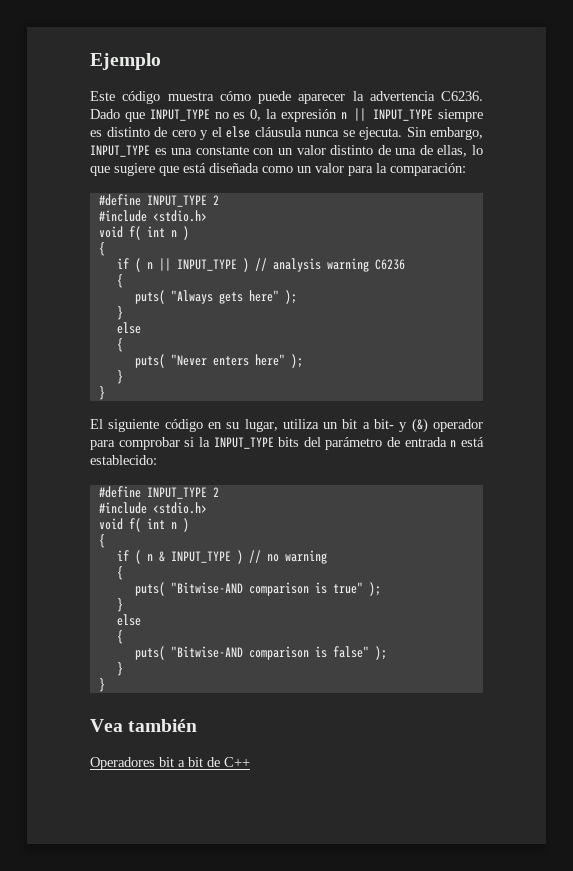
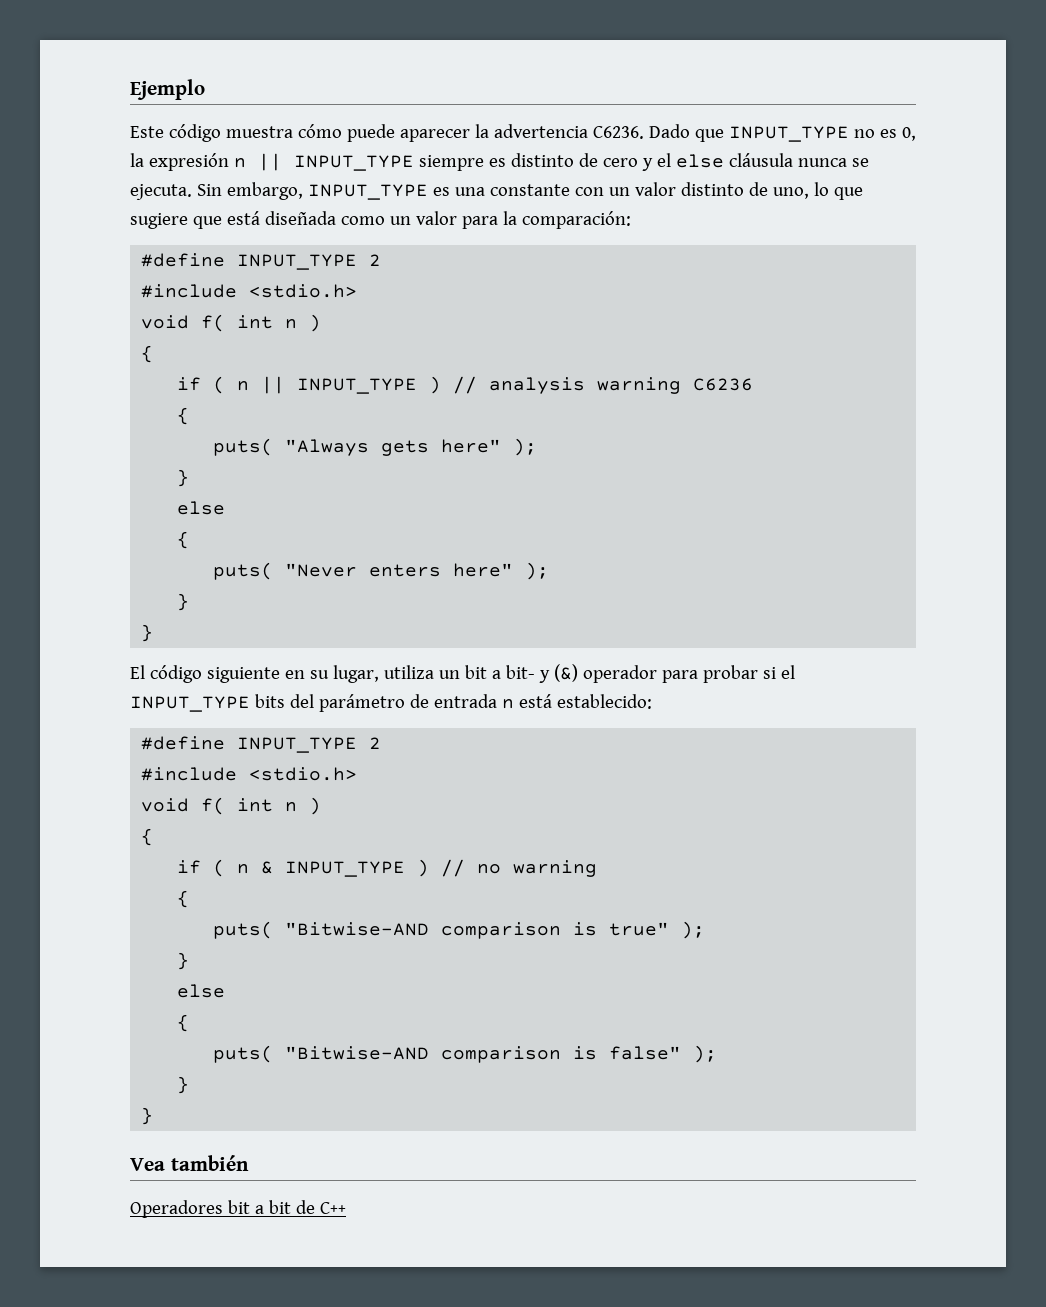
[395,145,468,157] una de ellas, -> [772,187,809,199] uno,
[108,419,203,432] siguiente código -> [149,665,280,683] código siguiente
[118,437,210,450] comprobar si la -> [702,665,795,683] probar si el

